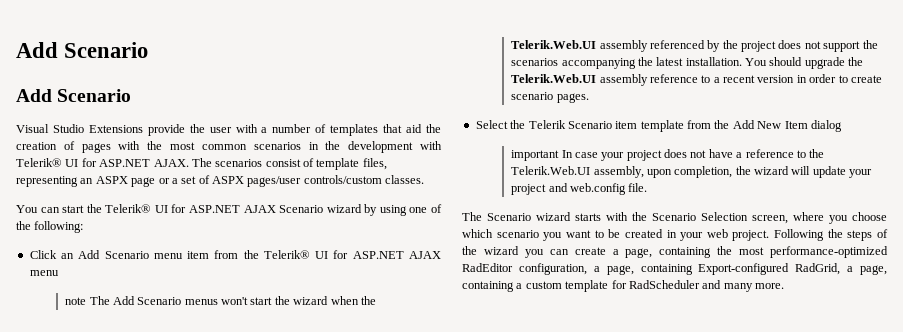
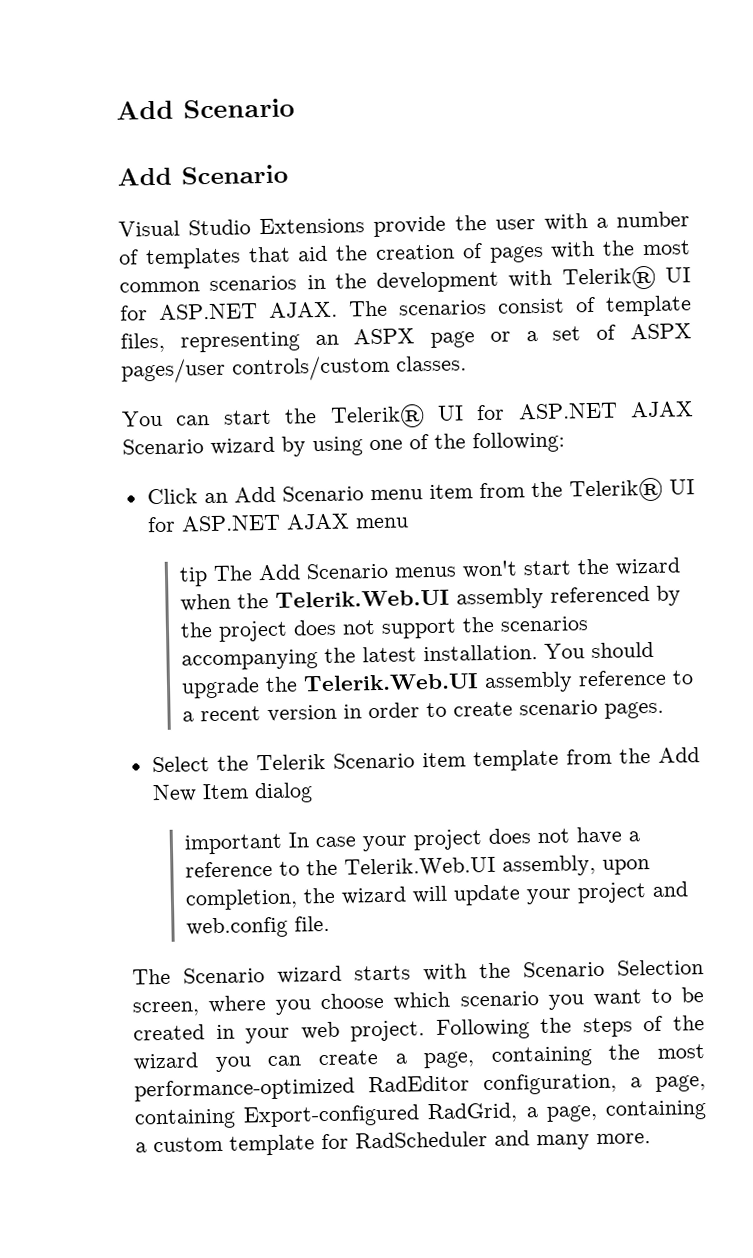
[65,297,87,305] note -> [178,567,208,587] tip

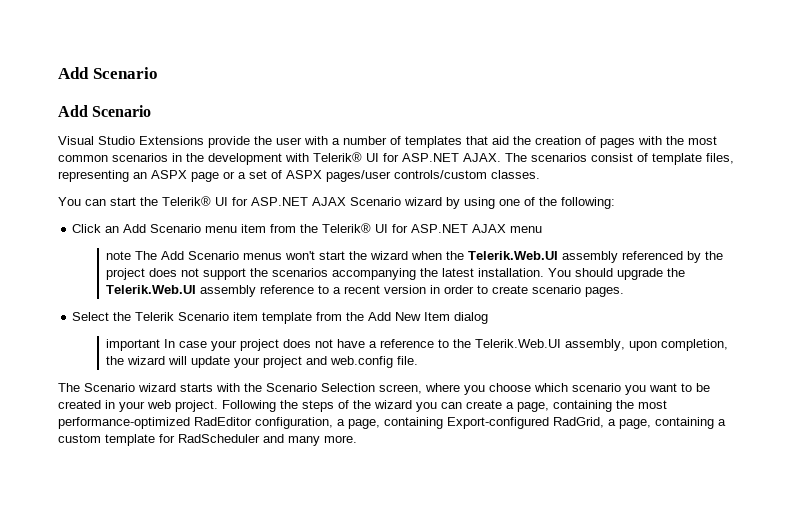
[178,567,208,587] tip -> [106,251,132,260] note

